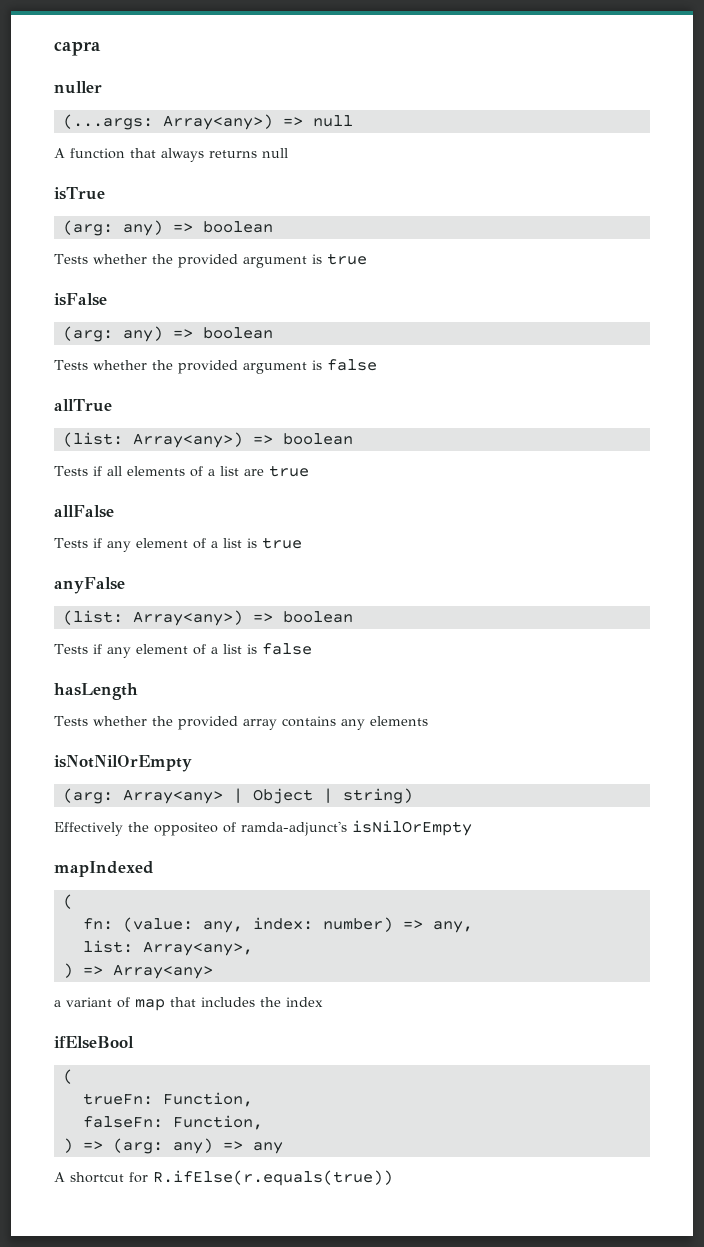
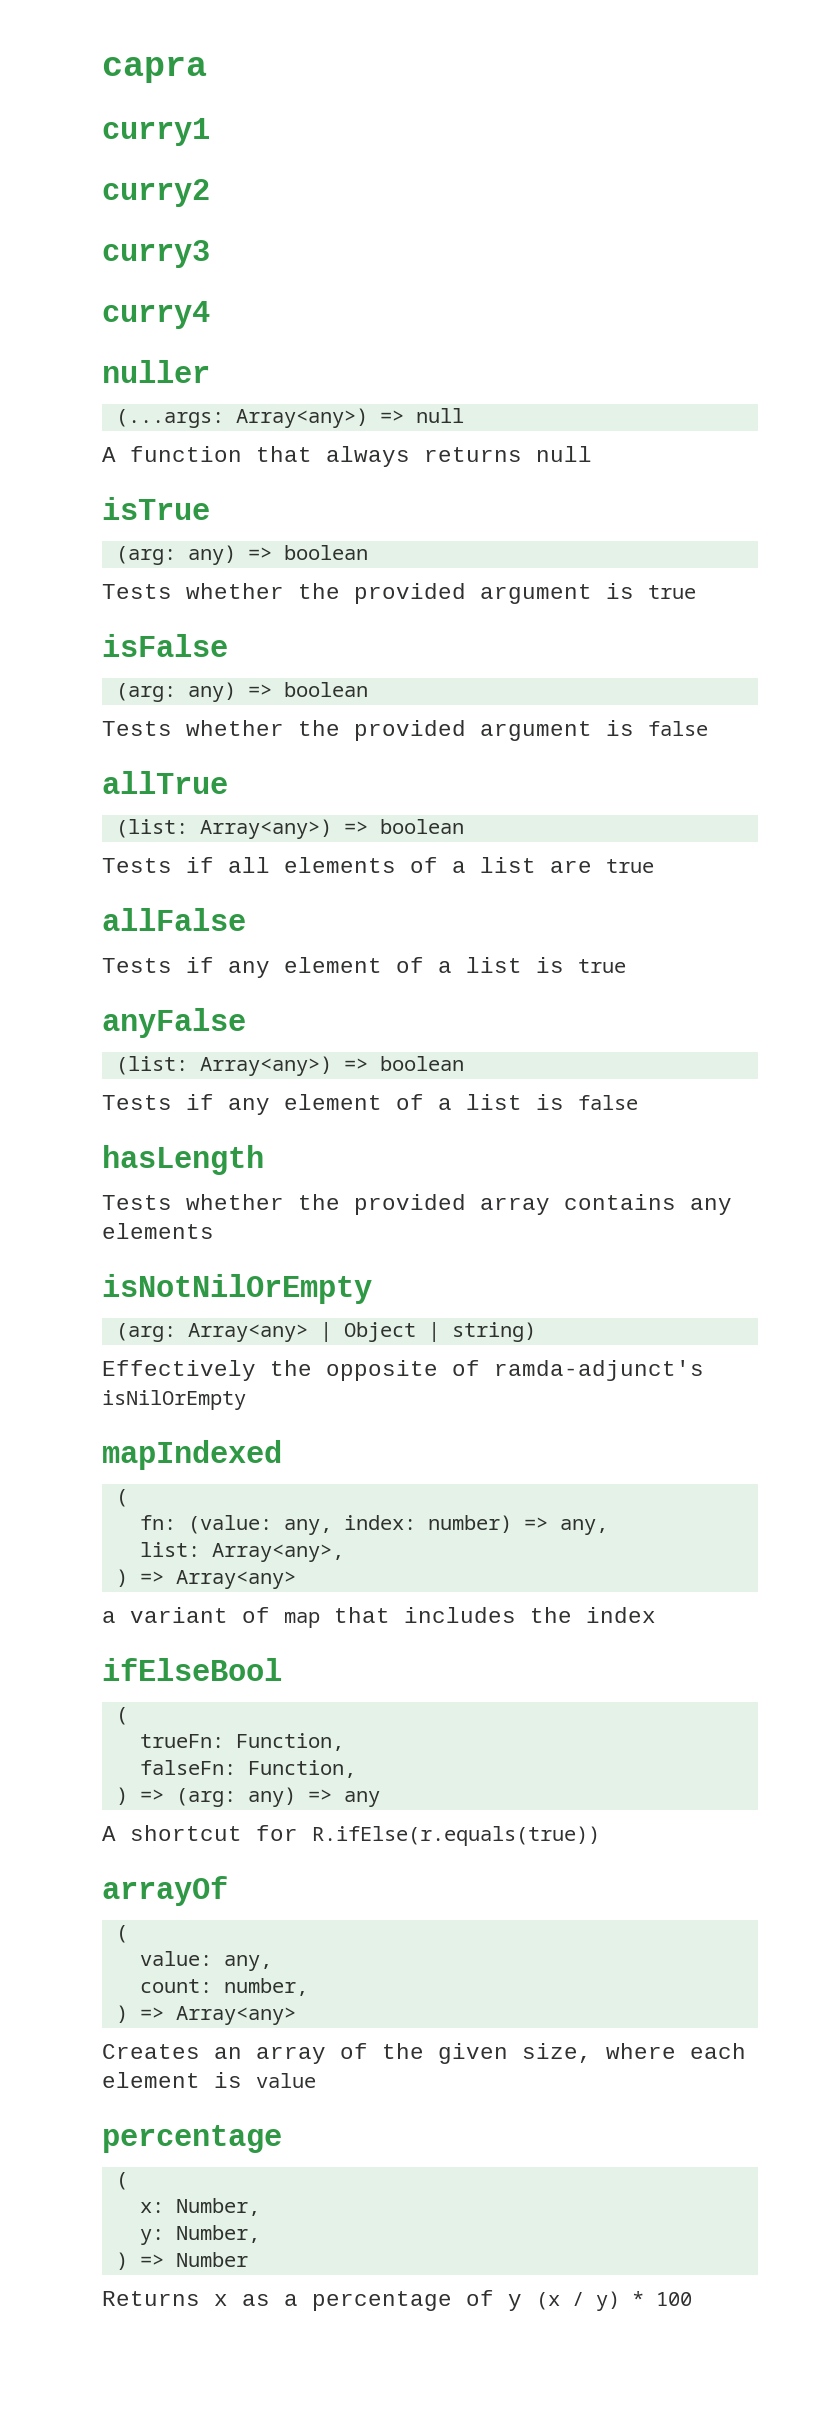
(101, 48) none -> [102,118,210,146] [102,179,210,207] [102,240,210,268] [102,301,210,329] // curry1 // curry2 // curry3 // curry4
[154,822,218,836] oppositeo -> [326,1360,438,1381] opposite
(393, 1178) none -> [102,1876,228,1906] [115,1925,128,1943] [139,1951,272,1971] [139,1978,308,1996] [115,2005,296,2025] [102,2043,746,2064] [102,2072,316,2088] [102,2125,282,2153] [115,2172,128,2190] [139,2198,260,2216] [139,2225,260,2245] [115,2252,248,2270] [102,2290,692,2311] // arrayOf // ( // value: any, // count: number, // ) => Array<any> // Creates an array of the given size, where each element is value // percentage // ( // x: Number, // y: Number, // ) => Number // Returns x as a percentage of y (x / y) * 100

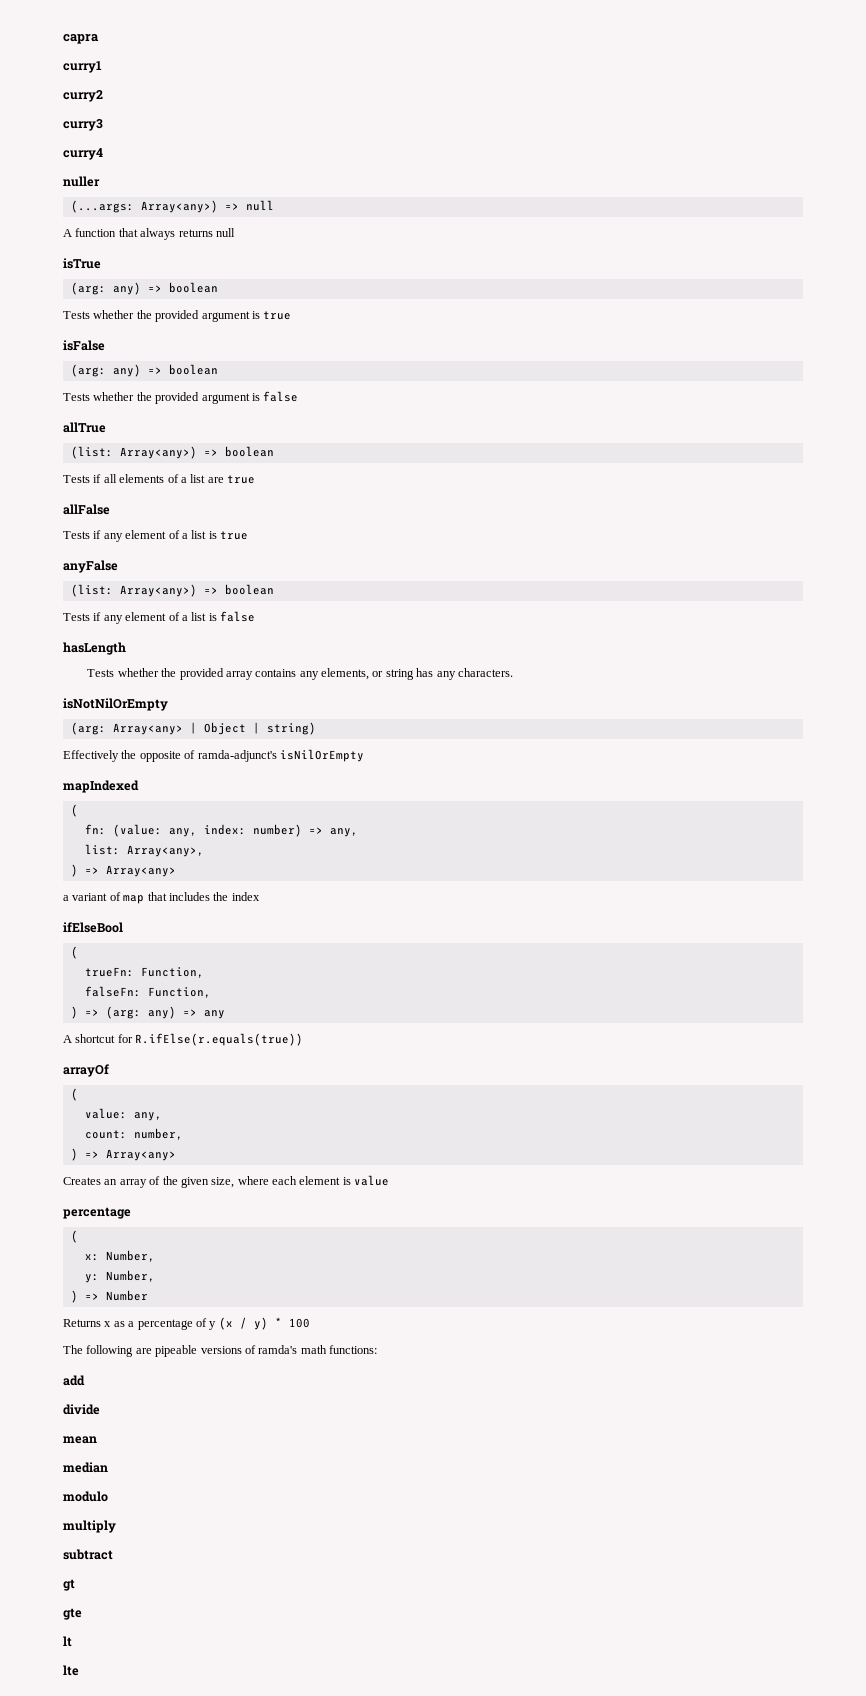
[102,1223,214,1239] elements -> [321,668,513,680] elements, or string has any characters.
(692, 2299) none -> [63,1345,377,1357] [63,1375,85,1386] [63,1404,100,1415] [63,1436,97,1444] [63,1462,108,1473] [63,1491,108,1502] [63,1520,116,1533] [63,1549,113,1560] [63,1579,75,1591] [63,1608,82,1620] [63,1636,72,1647] [63,1665,79,1676] // The following are pipeable versions of ramda's math functions: // add // divide // mean // median // modulo // multiply // subtract // gt // gte // lt // lte

